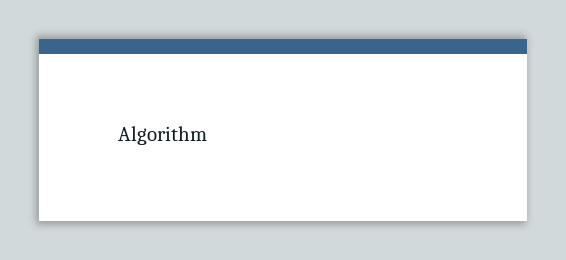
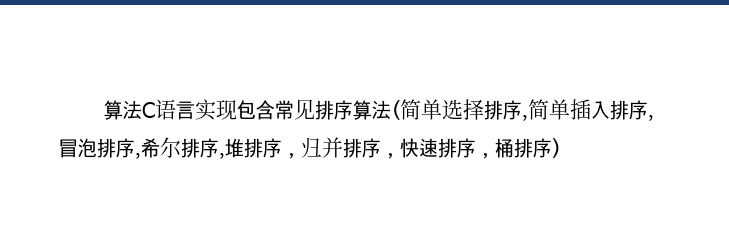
[118,126,207,145] Algorithm -> [104,99,655,121] [59,137,561,159] 算法C语言实现包含常见排序算法(简单选择排序,简单插入排序,冒泡排序,希尔排序,堆排序，归并排序，快速排序，桶排序)

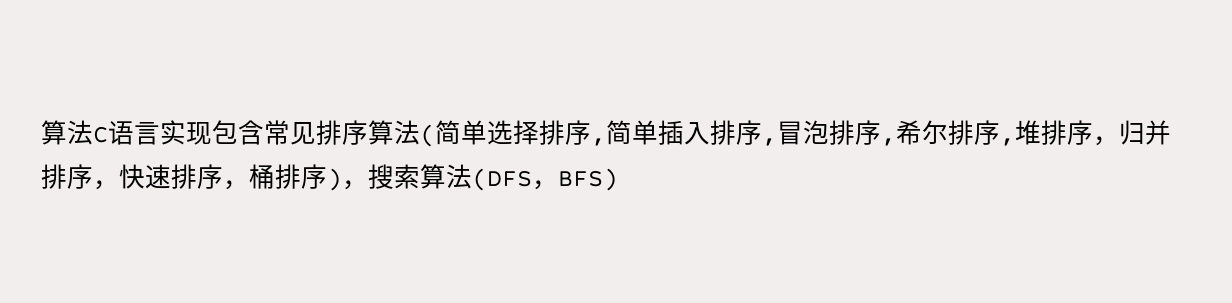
(561, 148) none -> [342,164,618,191] ，搜索算法(DFS，BFS)

